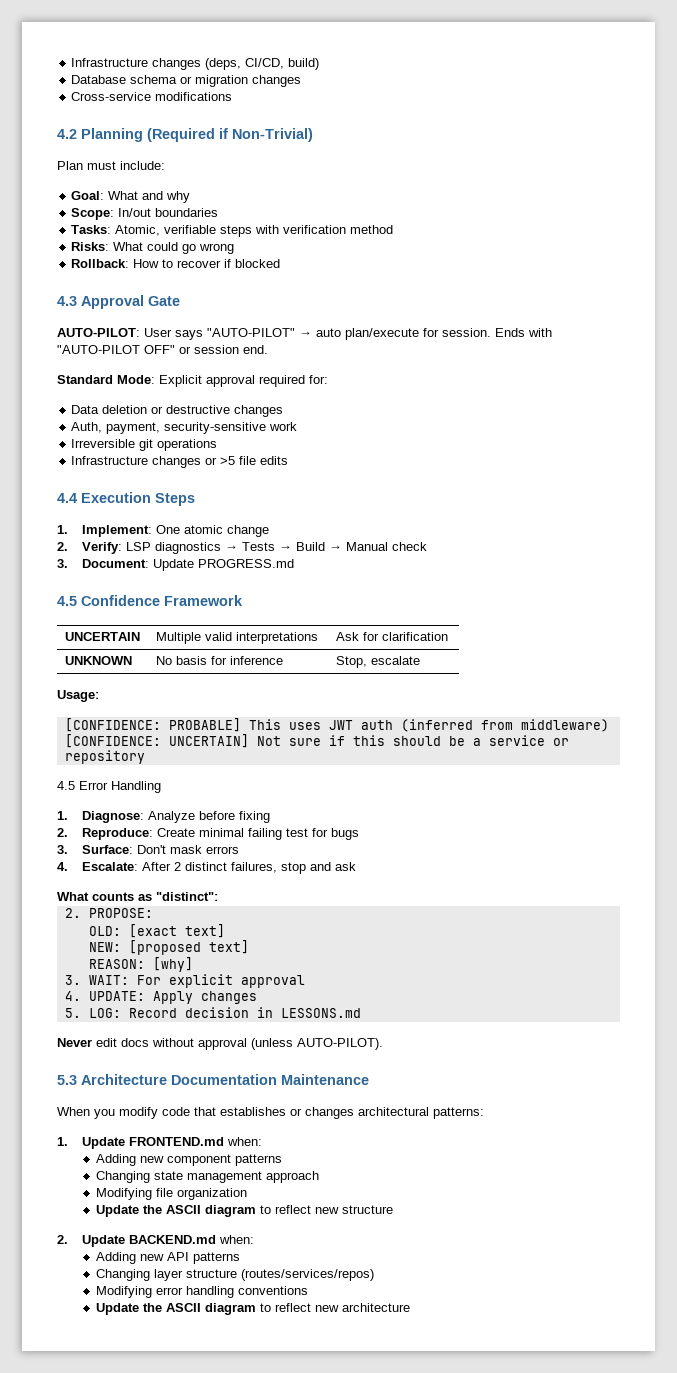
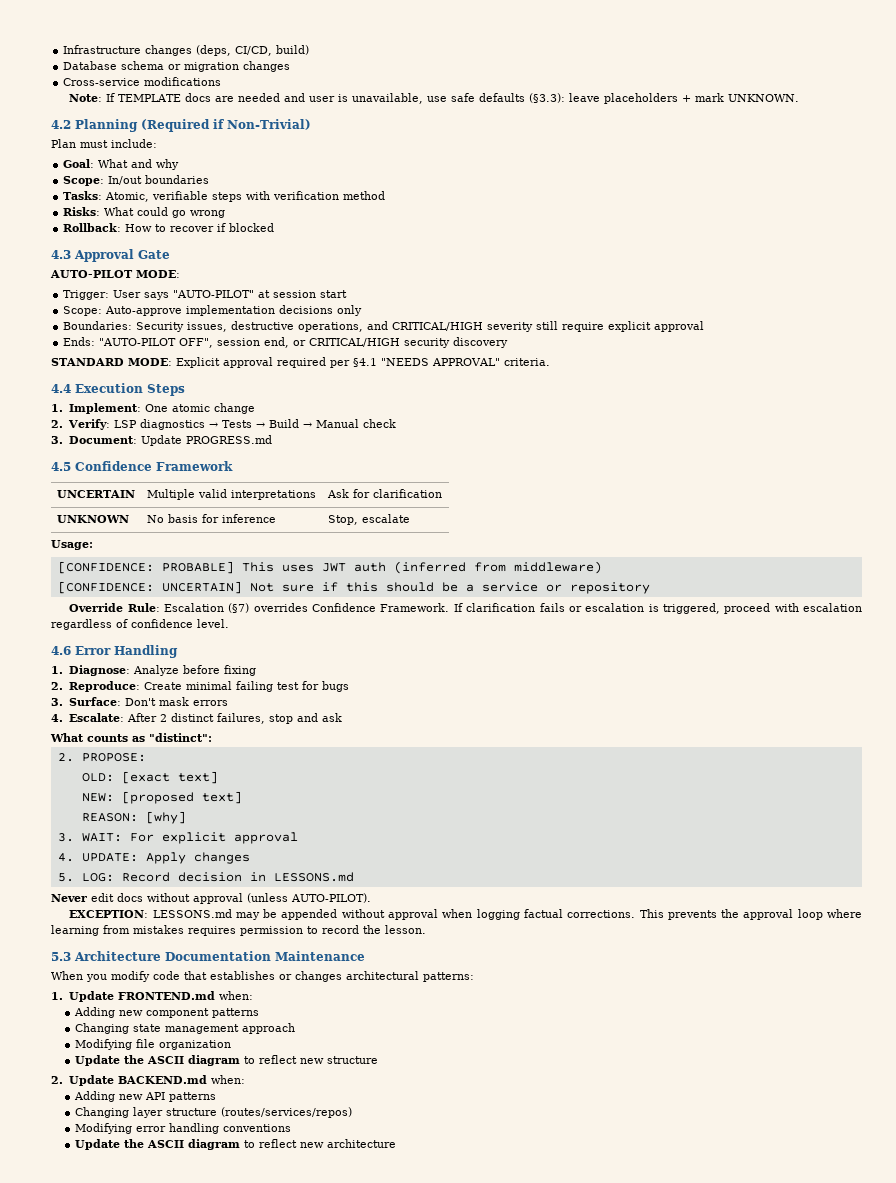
(233, 96) none -> [69,93,800,104] // Note: If TEMPLATE docs are needed and user is unavailable, use safe defaults (§3.3): leave placeholders + mark UNKNOWN.
[57,328,552,340] [57,345,268,354] [57,375,328,387] [71,405,284,417] [71,422,298,434] [71,439,218,451] [71,456,289,468] AUTO-PILOT: User says "AUTO-PILOT" → auto plan/execute for session. Ends with "AUTO-PILOT OFF" or session end. // Standard Mode: Explicit approval required for: // Data deletion or destructive changes // Auth, payment, security-sensitive work // Irreversible git operations // Infrastructure changes or >5 file edits -> [50,270,180,278] [63,290,348,300] [63,305,363,316] [63,321,705,332] [63,337,509,348] [51,357,550,368] AUTO-PILOT MODE: // Trigger: User says "AUTO-PILOT" at session start // Scope: Auto-approve implementation decisions only // Boundaries: Security issues, destructive operations, and CRITICAL/HIGH severity still require explicit approval // Ends: "AUTO-PILOT OFF", session end, or CRITICAL/HIGH security discovery // STANDARD MODE: Explicit approval required per §4.1 "NEEDS APPROVAL" criteria.
[57,781,75,790] 4.5 -> [69,603,862,614] [51,619,229,630] [51,646,71,655] Override Rule: Escalation (§7) overrides Confidence Framework. If clarification fails or escalation is triggered, proceed with escalation regardless of confidence level. // 4.6
(383, 1044) none -> [69,909,862,920] [51,925,426,936] // EXCEPTION: LESSONS.md may be appended without approval when logging factual corrections. This prevents the approval loop where learning from mistakes requires permission to record the lesson.

